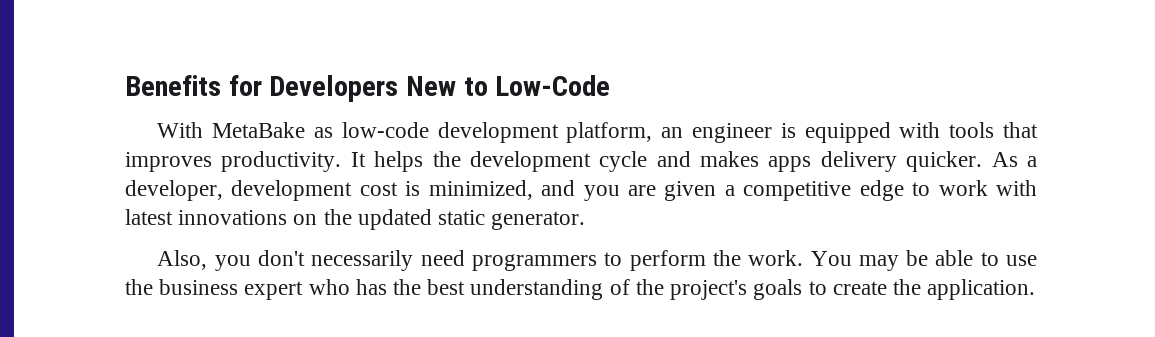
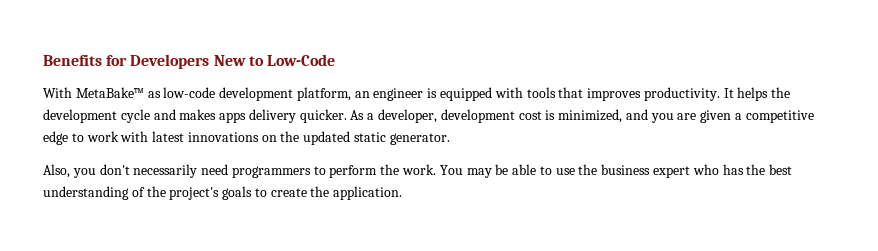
[212,122,306,138] MetaBake -> [75,87,144,98] MetaBake™

